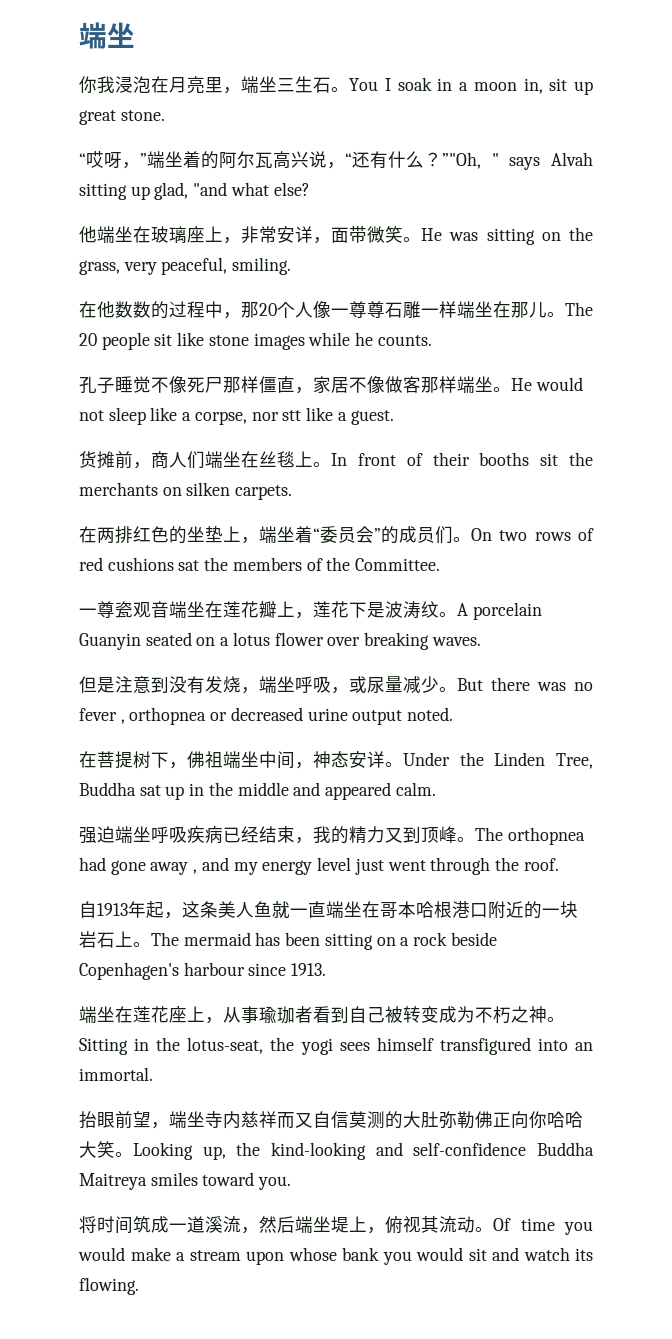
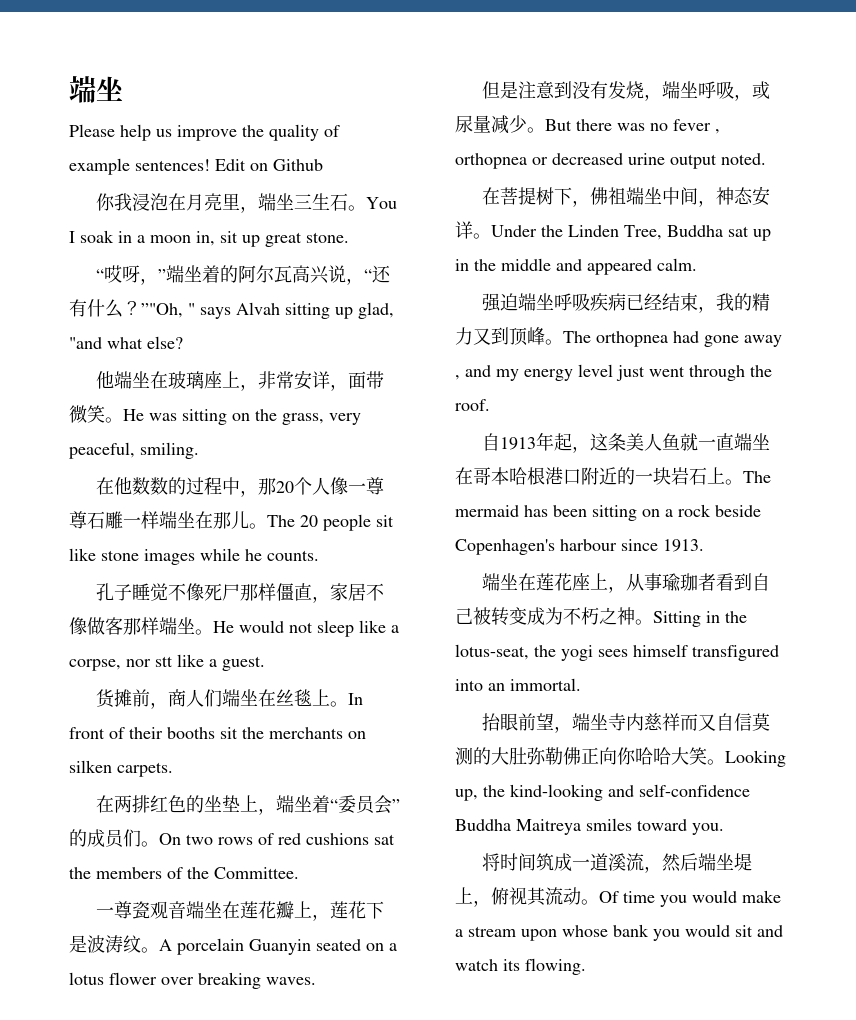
[79,22,135,49] 端坐 -> [69,76,124,103] [69,124,340,141] [69,158,323,175] 端坐 // Please help us improve the quality of example sentences! Edit on Github

